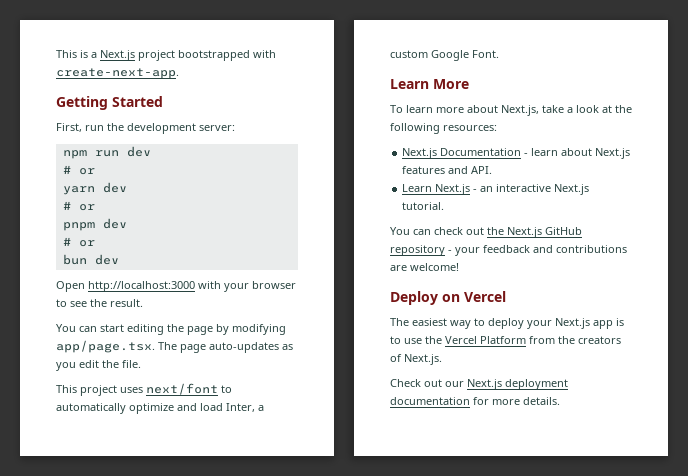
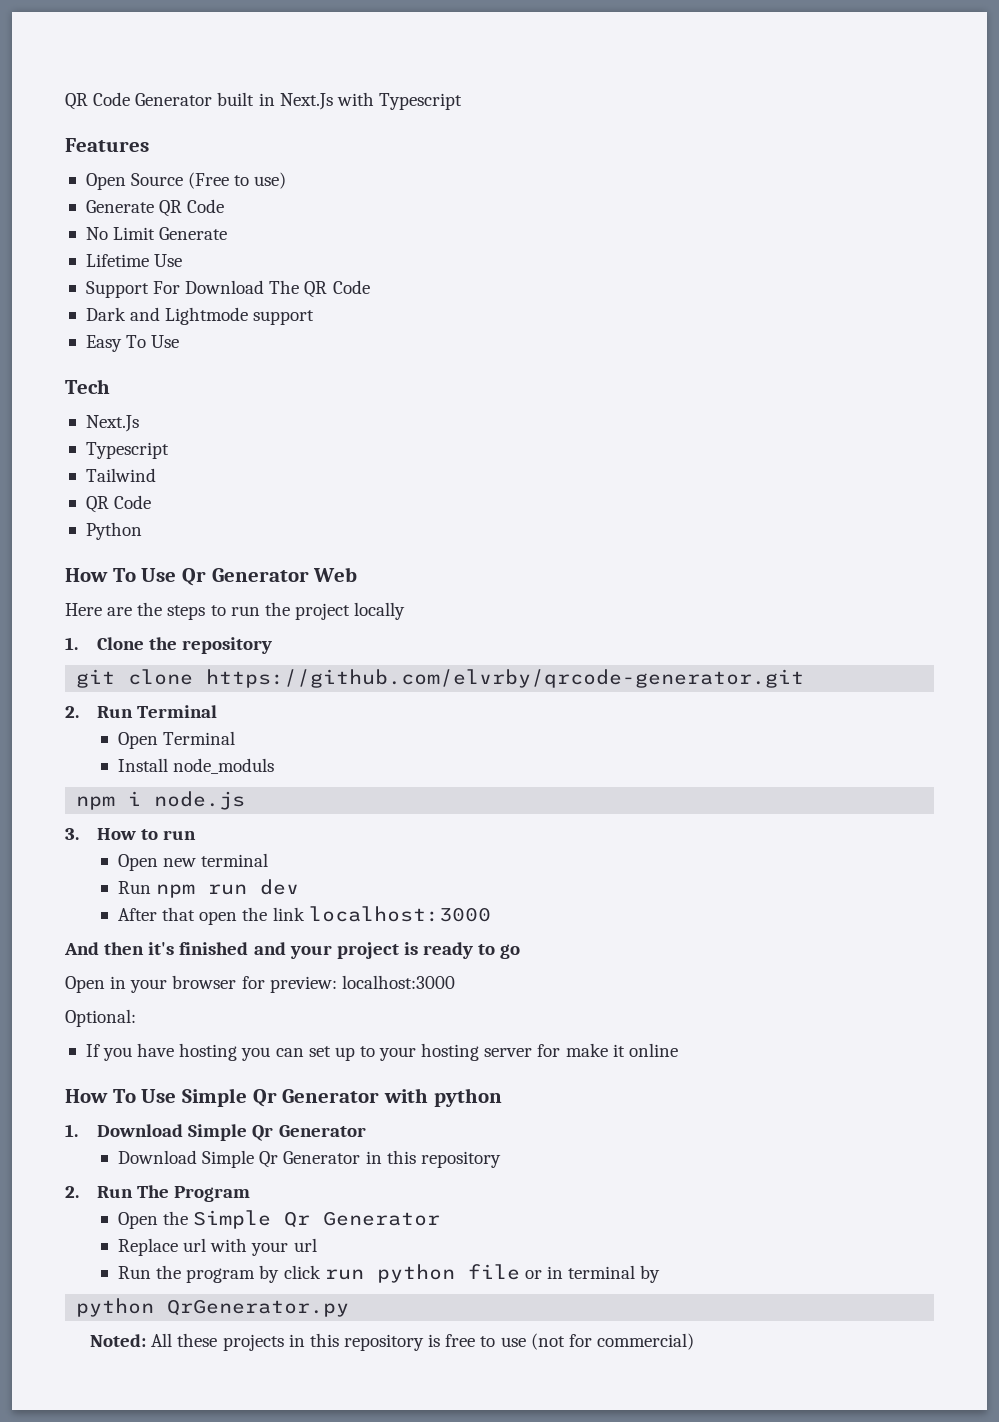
[56,50,276,61] [56,68,179,79] [56,96,163,110] [56,123,235,134] [62,146,151,159] [62,165,95,175] [62,182,127,195] [62,201,95,211] [62,218,127,231] [62,237,95,247] [62,254,119,265] [56,281,296,292] [56,299,143,307] [56,324,286,335] [56,340,293,353] [56,360,141,371] [56,383,232,396] [56,403,264,414] [390,50,499,61] [390,79,469,89] [390,105,632,116] [390,123,497,134] [402,148,631,159] [402,166,493,174] [402,184,590,195] [402,202,445,210] [390,227,582,238] [390,245,627,256] [390,263,459,271] [390,291,506,305] [390,318,624,329] [390,336,621,344] [390,354,442,365] [390,379,568,390] [390,397,560,405] This is a Next.js project bootstrapped with create-next-app. // Getting Started // First, run the development server: // npm run dev // # or // yarn dev // # or // pnpm dev // # or // bun dev // Open http://localhost:3000 with your browser to see the result. // You can start editing the page by modifying app/page.tsx. The page auto-updates as you edit the file. // This project uses next/font to automatically optimize and load Inter, a custom Google Font. // Learn More // To learn more about Next.js, take a look at the following resources: // Next.js Documentation - learn about Next.js features and API. // Learn Next.js - an interactive Next.js tutorial. // You can check out the Next.js GitHub repository - your feedback and contributions are welcome! // Deploy on Vercel // The easiest way to deploy your Next.js app is to use the Vercel Platform from the creators of Next.js. // Check out our Next.js deployment documentation for more details. -> [65,92,462,110] [65,138,149,152] [85,172,287,190] [85,199,225,217] [85,227,228,240] [85,254,183,267] [85,280,370,298] [85,307,315,325] [85,335,180,352] [65,379,110,394] [85,415,139,432] [85,442,169,459] [85,468,156,482] [85,495,152,513] [85,522,142,540] [65,567,358,586] [65,602,406,620] [65,637,273,654] [76,669,805,688] [65,705,218,718] [118,731,236,749] [118,758,275,774] [76,791,246,810] [65,828,197,840] [118,853,269,871] [118,879,300,898] [118,906,491,925] [64,942,521,959] [65,975,455,993] [65,1009,136,1027] [85,1043,678,1061] [65,1088,502,1107] [65,1124,366,1141] [118,1150,501,1168] [65,1185,251,1202] [118,1210,441,1229] [118,1238,317,1256] [118,1264,661,1283] [76,1298,350,1317] [90,1333,694,1351] QR Code Generator built in Next.Js with Typescript // Features // Open Source (Free to use) // Generate QR Code // No Limit Generate // Lifetime Use // Support For Download The QR Code // Dark and Lightmode support // Easy To Use // Tech // Next.Js // Typescript // Tailwind // QR Code // Python // How To Use Qr Generator Web // Here are the steps to run the project locally // 1. Clone the repository // git clone https://github.com/elvrby/qrcode-generator.git // 2. Run Terminal // Open Terminal // Install node_moduls // npm i node.js // 3. How to run // Open new terminal // Run npm run dev // After that open the link localhost:3000 // And then it's finished and your project is ready to go // Open in your browser for preview: localhost:3000 // Optional: // If you have hosting you can set up to your hosting server for make it online // How To Use Simple Qr Generator with python // 1. Download Simple Qr Generator // Download Simple Qr Generator in this repository // 2. Run The Program // Open the Simple Qr Generator // Replace url with your url // Run the program by click run python file or in terminal by // python QrGenerator.py // Noted: All these projects in this repository is free to use (not for commercial)

